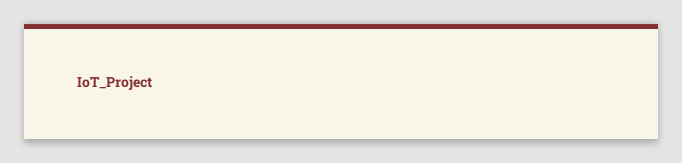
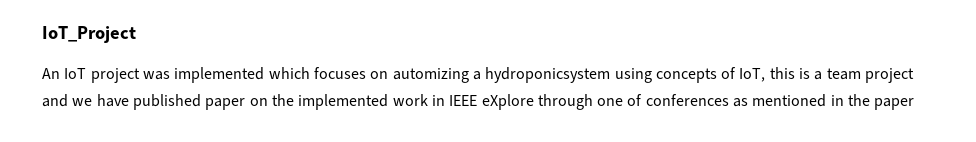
(152, 83) none -> [42,67,915,83] [42,94,915,110] // An IoT project was implemented which focuses on automizing a hydroponicsystem using concepts of IoT, this is a team project and we have published paper on the implemented work in IEEE eXplore through one of conferences as mentioned in the paper

